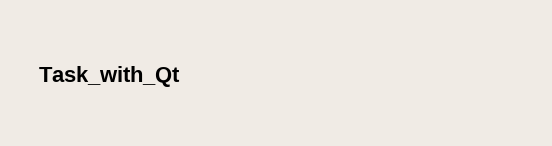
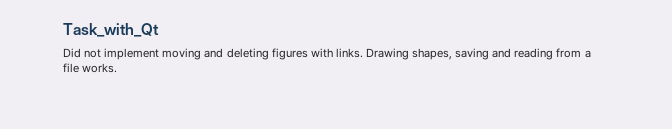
(180, 76) none -> [63,48,591,60] [63,63,118,73] // Did not implement moving and deleting figures with links. Drawing shapes, saving and reading from a file works.

